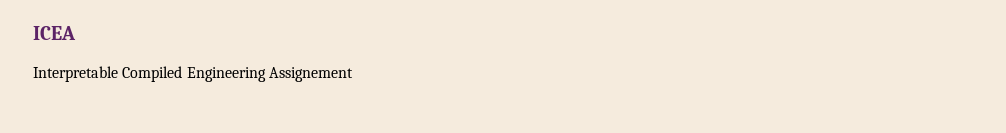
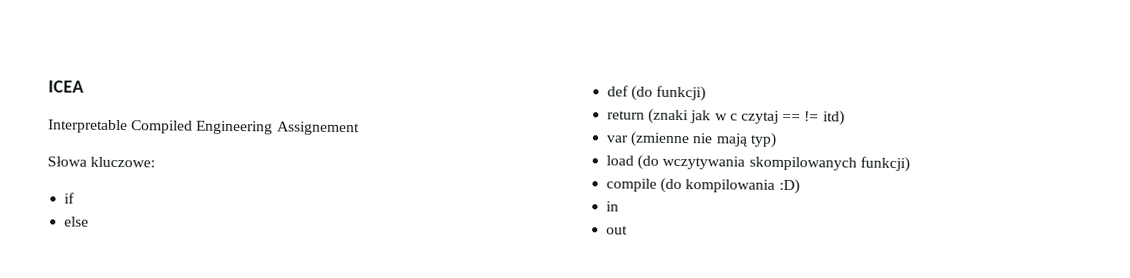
(353, 74) none -> [47,156,156,168] [64,192,76,204] [64,216,90,227] [607,85,707,102] [607,108,845,126] [606,131,777,148] [606,154,910,173] [606,177,800,195] [606,201,620,212] [606,225,629,235] // Słowa kluczowe: // if // else // def (do funkcji) // return (znaki jak w c czytaj == != itd) // var (zmienne nie mają typ) // load (do wczytywania skompilowanych funkcji) // compile (do kompilowania :D) // in // out

